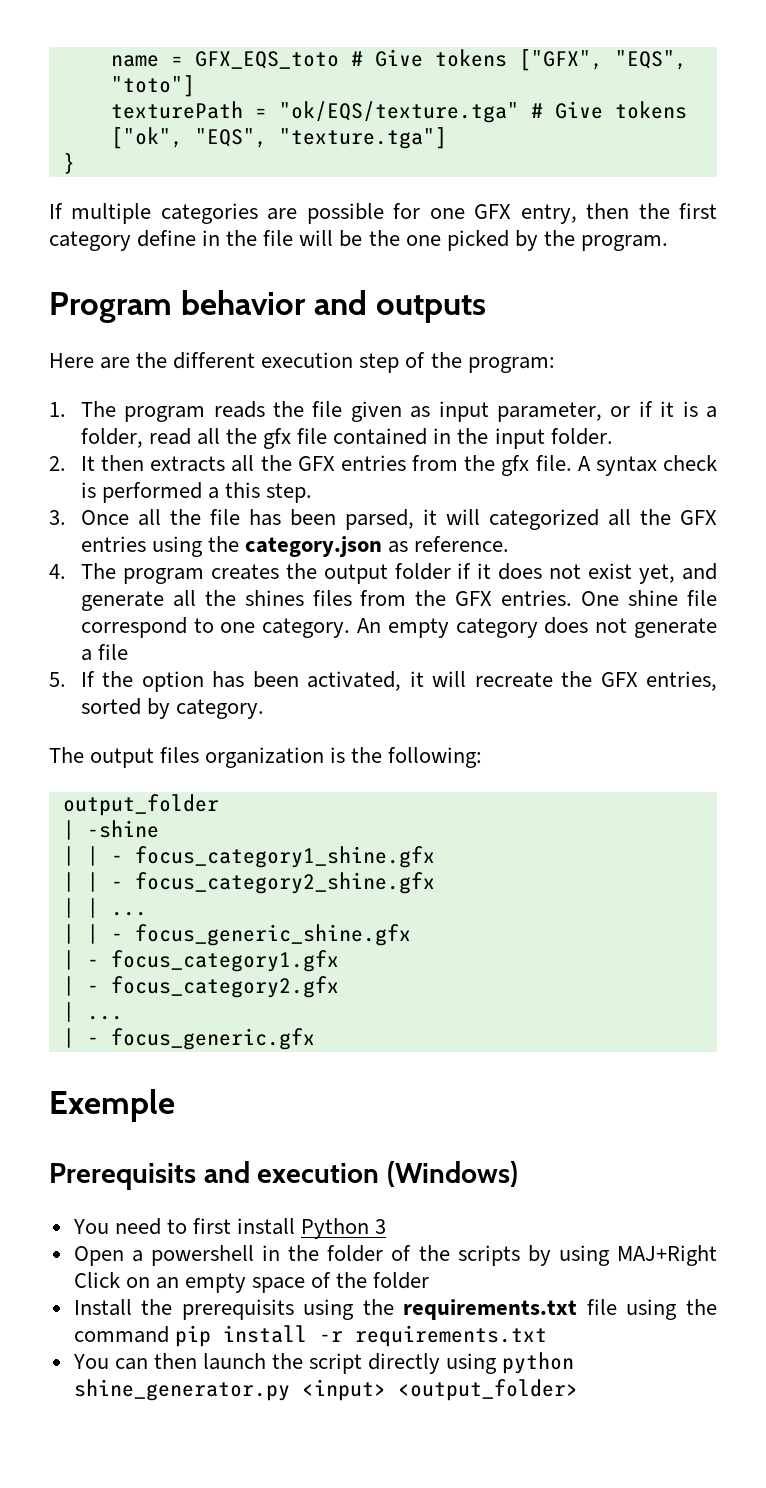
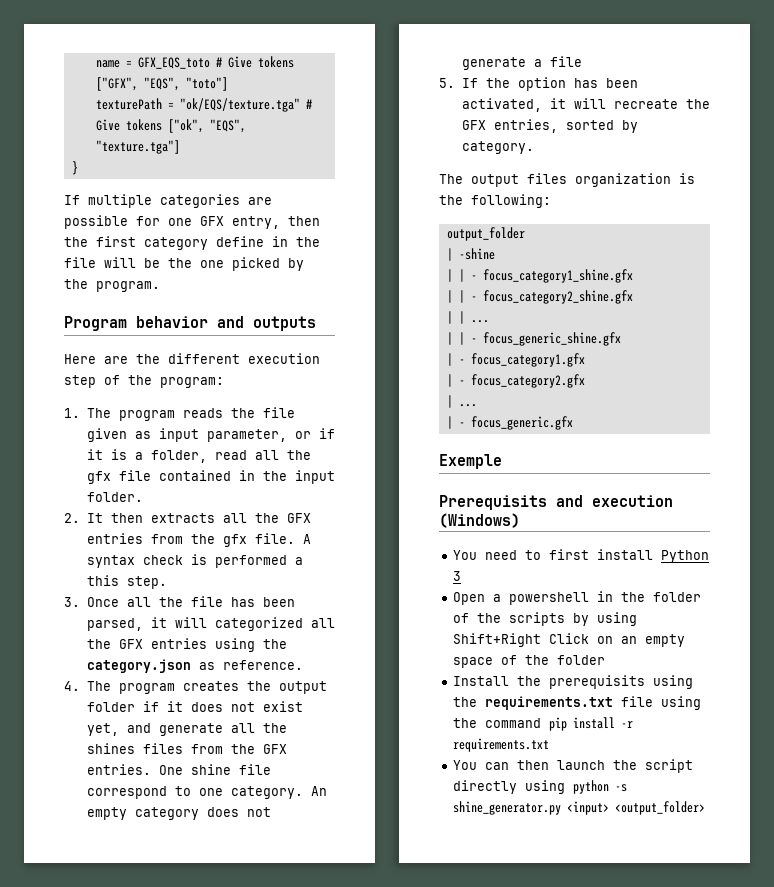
[617,1245,718,1266] MAJ+Right -> [453,633,542,647] Shift+Right
(575, 1363) none -> [615,784,628,792] -s

